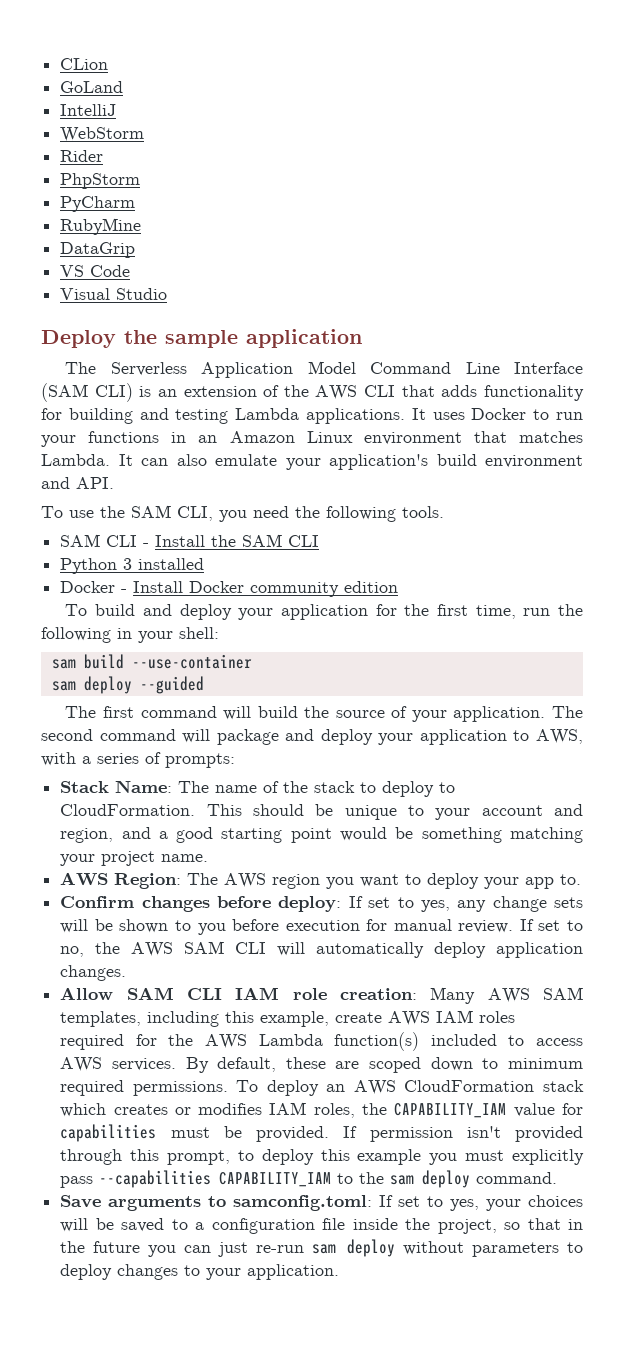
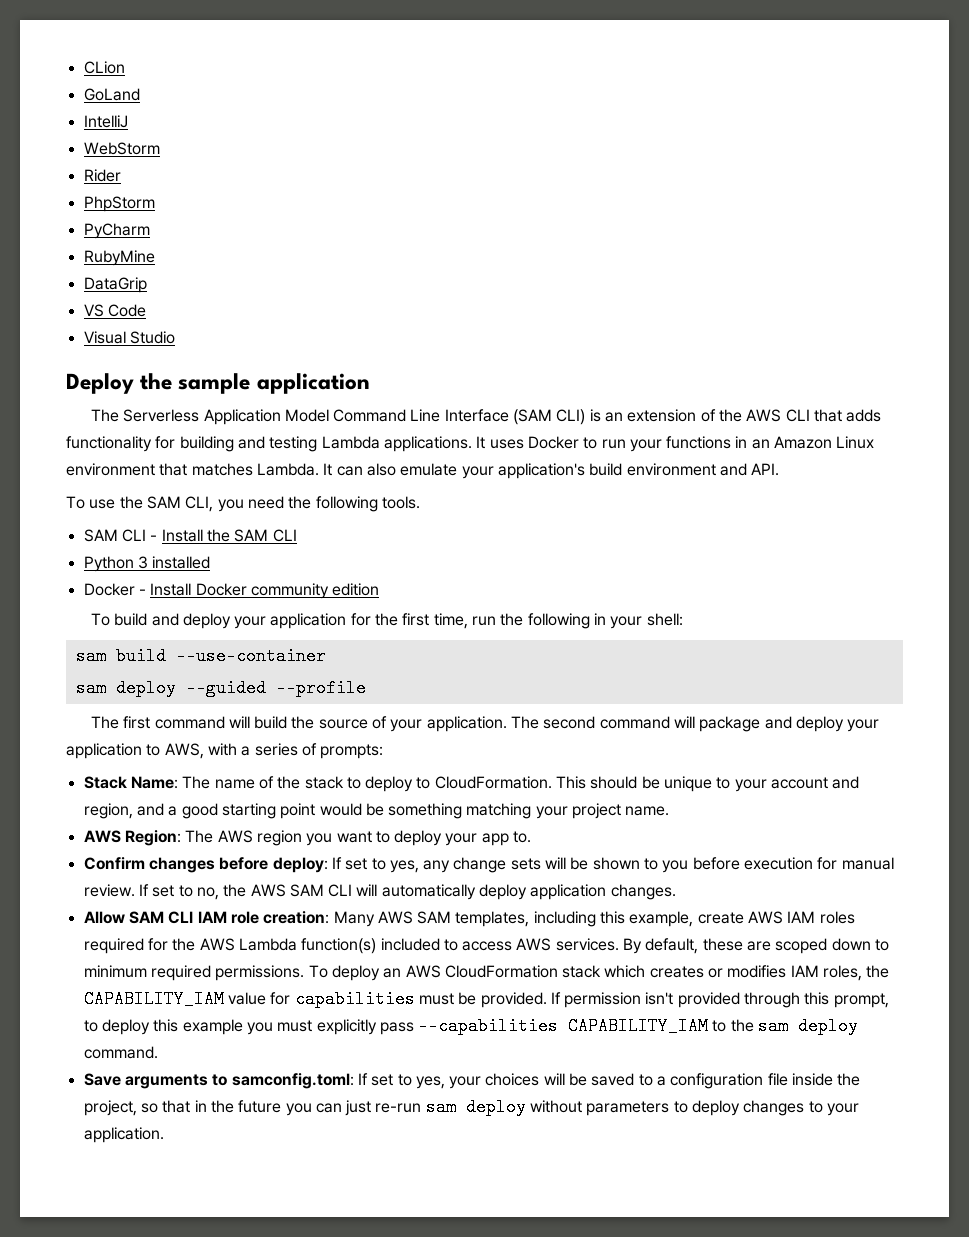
(204, 685) none -> [275,679,366,697] --profile

